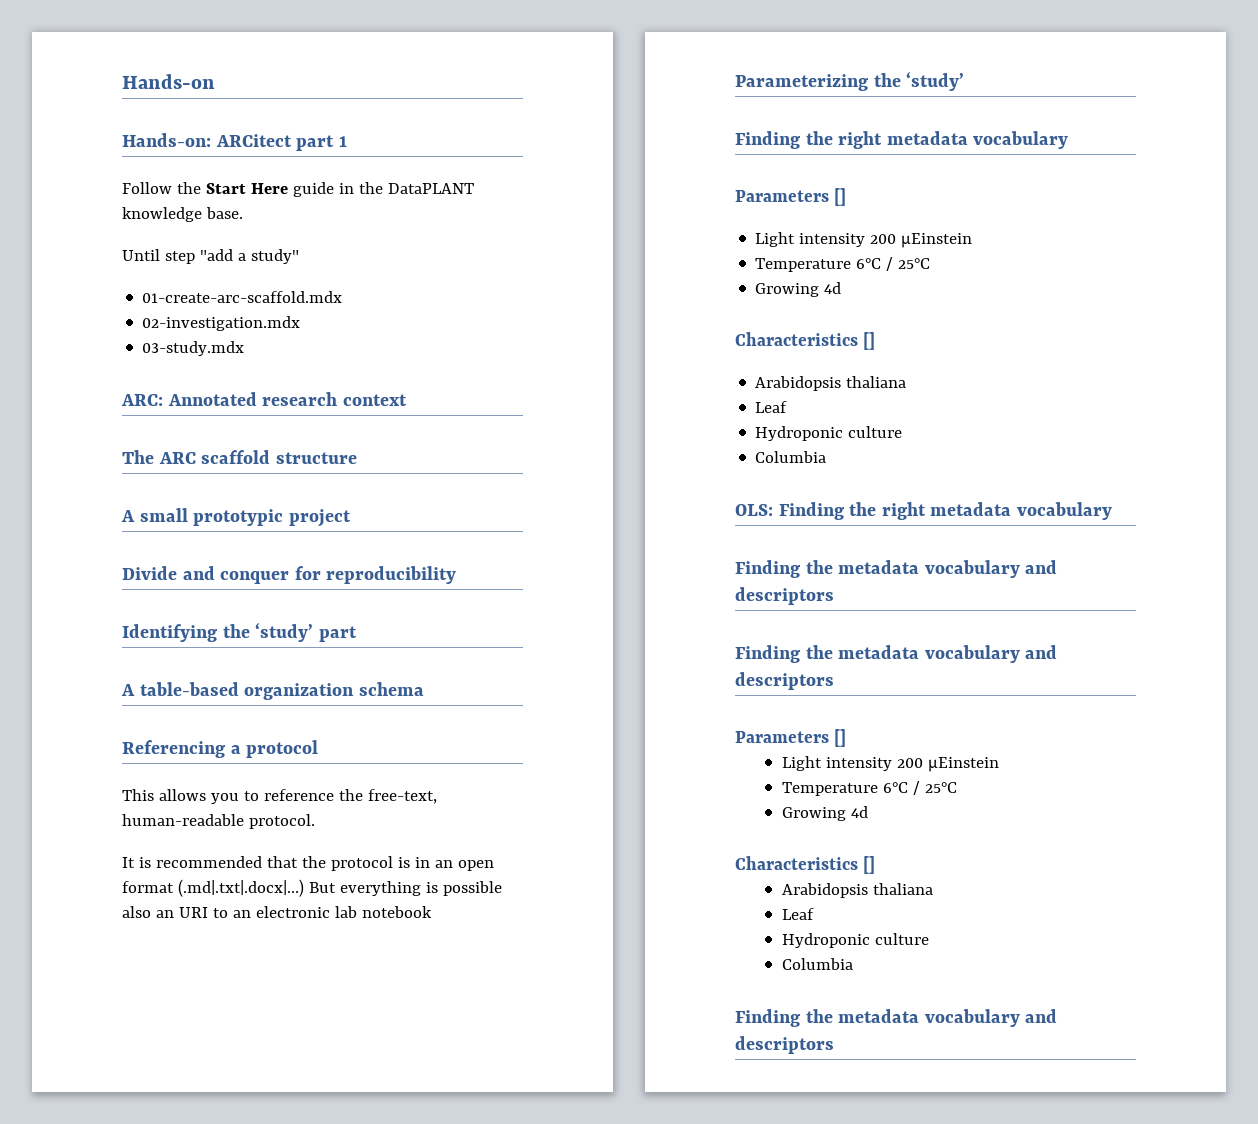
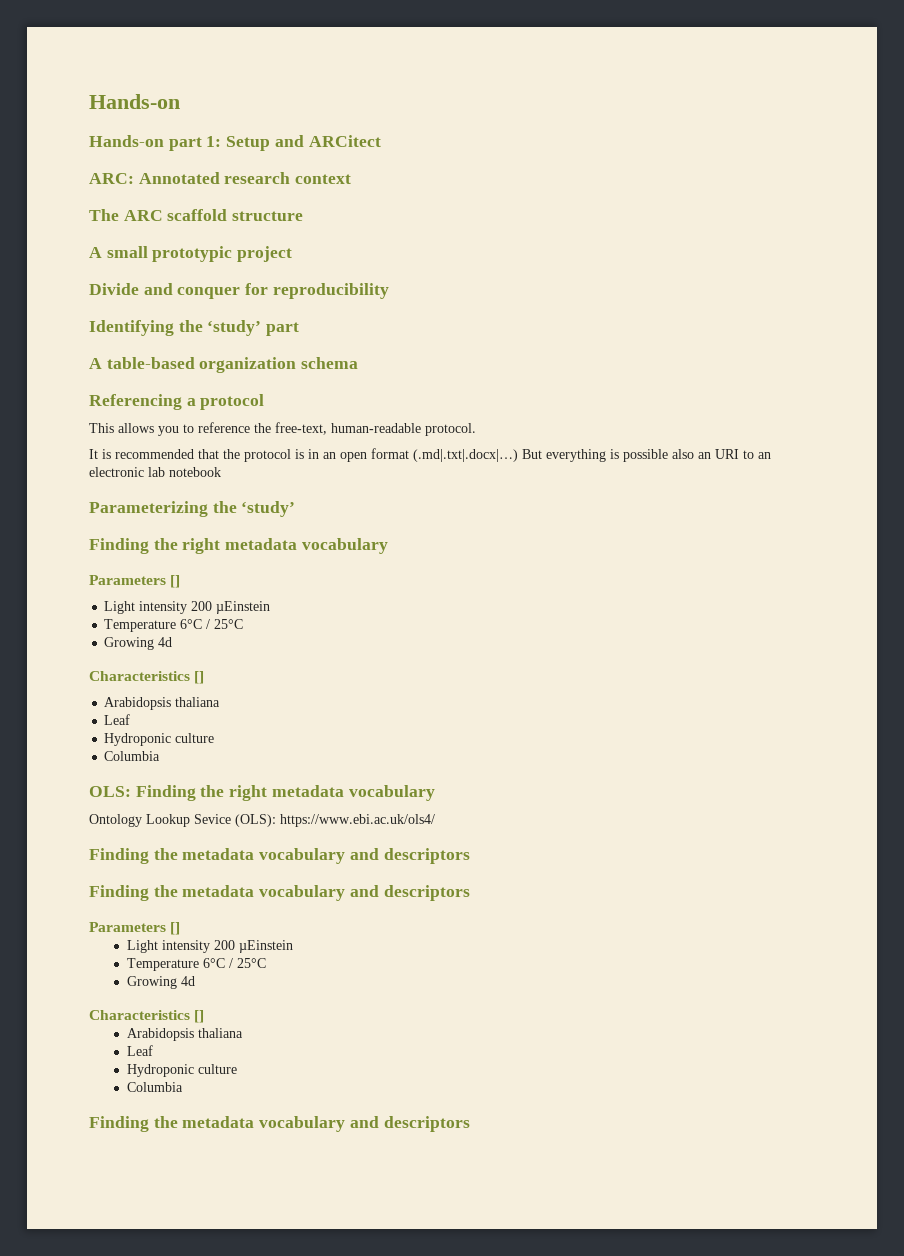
[122,133,347,151] [122,182,474,197] [122,207,243,222] [122,249,299,264] [142,291,343,303] [142,316,301,331] [142,341,245,356] Hands-on: ARCitect part 1 // Follow the Start Here guide in the DataPLANT knowledge base. // Until step "add a study" // 01-create-arc-scaffold.mdx // 02-investigation.mdx // 03-study.mdx -> [89,135,381,151] Hands-on part 1: Setup and ARCitect
(1112, 511) none -> [89,814,435,827] // Ontology Lookup Sevice (OLS): https://www.ebi.ac.uk/ols4/

